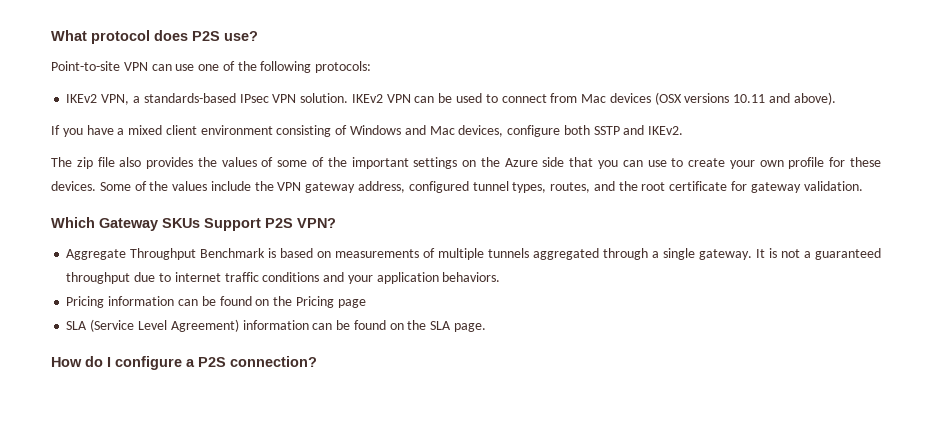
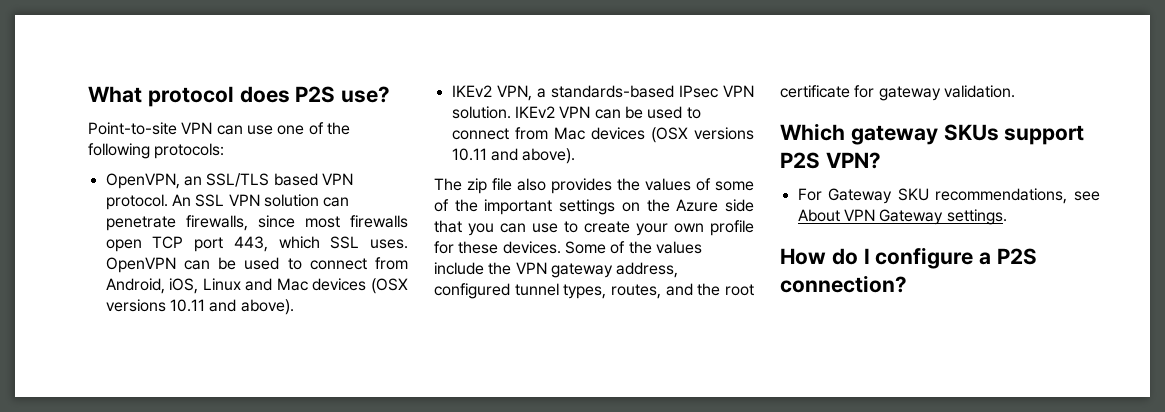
(372, 67) none -> [105,173,353,189] [105,194,350,210] [105,215,408,231] [105,236,408,252] [105,257,408,273] [105,278,408,294] [105,299,294,315] // OpenVPN, an SSL/TLS based VPN protocol. An SSL VPN solution can penetrate firewalls, since most firewalls open TCP port 443, which SSL uses. OpenVPN can be used to connect from Android, iOS, Linux and Mac devices (OSX versions 10.11 and above).
[51,125,684,137] // If you have a mixed client environment consisting of Windows and Mac devices, configure both SSTP and IKEv2. -> (576, 156) none
[99,218,261,231] Gateway SKUs Support -> [850,124,1085,145] gateway SKUs support
[66,248,881,260] [66,272,501,284] [66,296,366,308] [66,319,486,332] Aggregate Throughput Benchmark is based on measurements of multiple tunnels aggregated through a single gateway. It is not a guaranteed throughput due to internet traffic conditions and your application behaviors. // Pricing information can be found on the Pricing page // SLA (Service Level Agreement) information can be found on the SLA page. -> [797,188,1100,204] [797,209,1007,225] For Gateway SKU recommendations, see About VPN Gateway settings.

